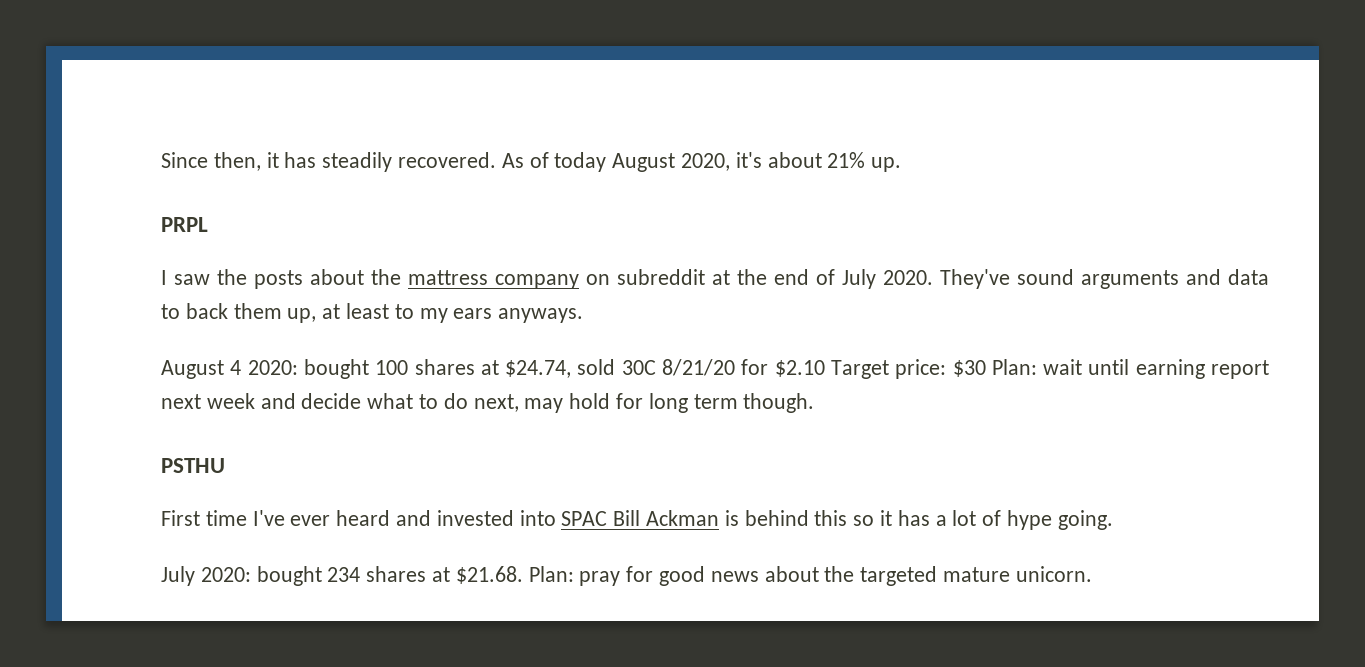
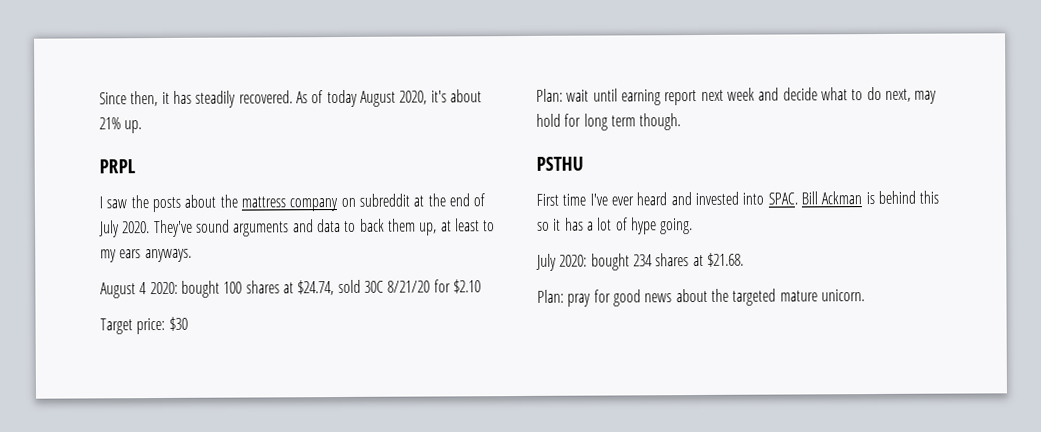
(825, 368) none -> (481, 286) //
(986, 368) none -> (188, 323) //
[561,511,608,526] SPAC -> [767,192,798,205] SPAC.
(523, 575) none -> (744, 259) //

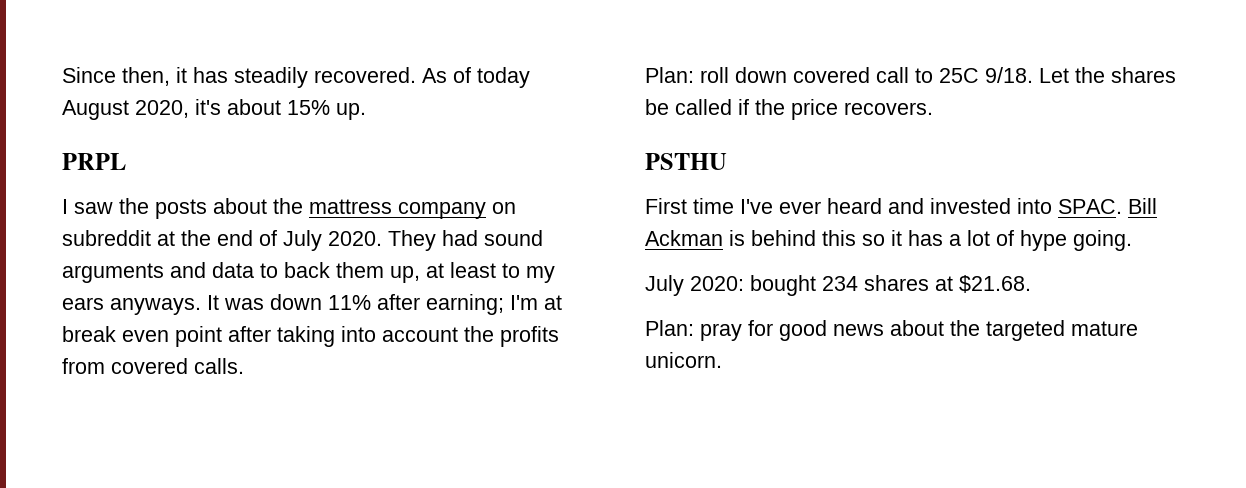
[99,117,121,130] 21% -> [287,100,330,115] 15%
[153,219,193,238] They've -> [388,230,478,251] They had
[100,279,481,299] [100,316,188,335] [536,86,938,106] [536,113,682,131] // August 4 2020: bought 100 shares at $24.74, sold 30C 8/21/20 for $2.10 // Target price: $30 // Plan: wait until earning report next week and decide what to do next, may hold for long term though. -> [207,294,562,315] [62,326,559,347] [62,358,244,374] [645,67,1176,83] [645,99,933,120] It was down 11% after earning; I'm at break even point after taking into account the profits from covered calls. // Plan: roll down covered call to 25C 9/18. Let the shares be called if the price recovers.

